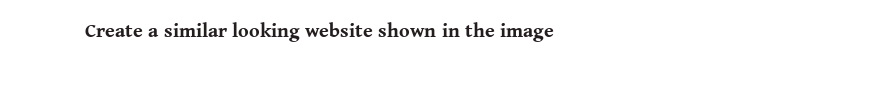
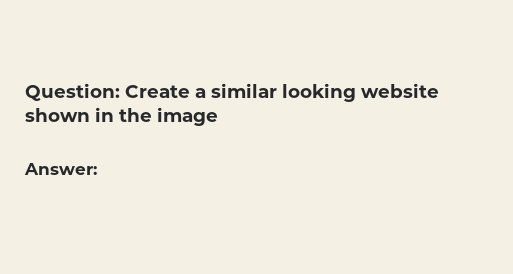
(85, 30) none -> [25,83,120,101] Question:
(555, 32) none -> [24,163,97,175] // Answer:

